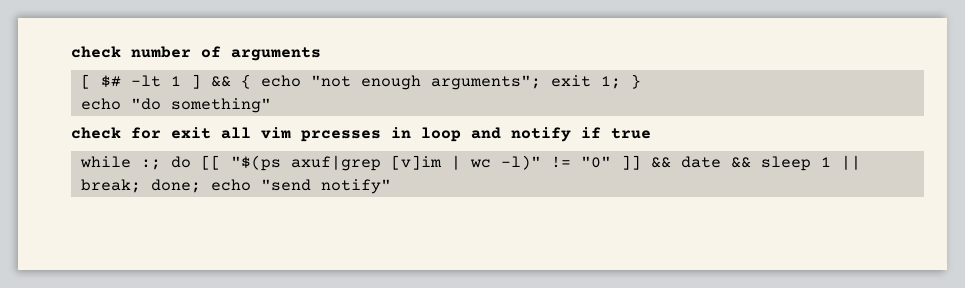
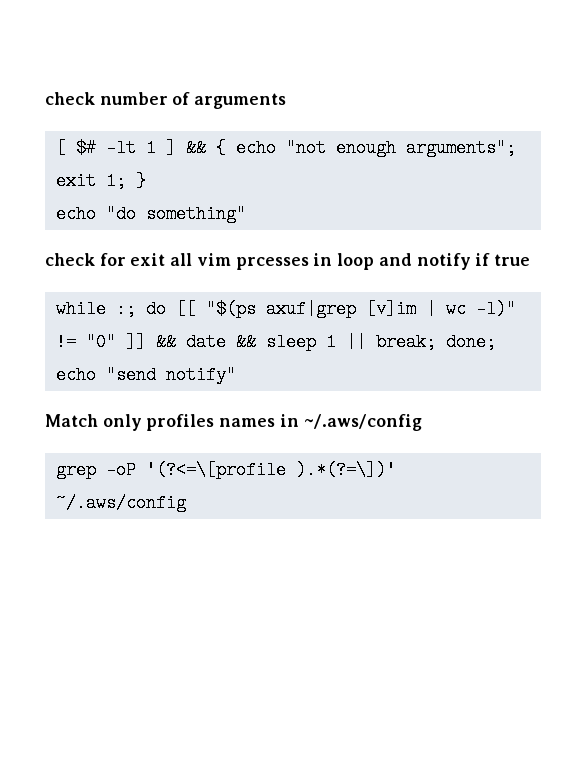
(391, 186) none -> [45,414,422,431] [55,461,396,479] [55,494,186,512] // Match only profiles names in ~/.aws/config // grep -oP '(?<=\[profile ).*(?=\])' ~/.aws/config

